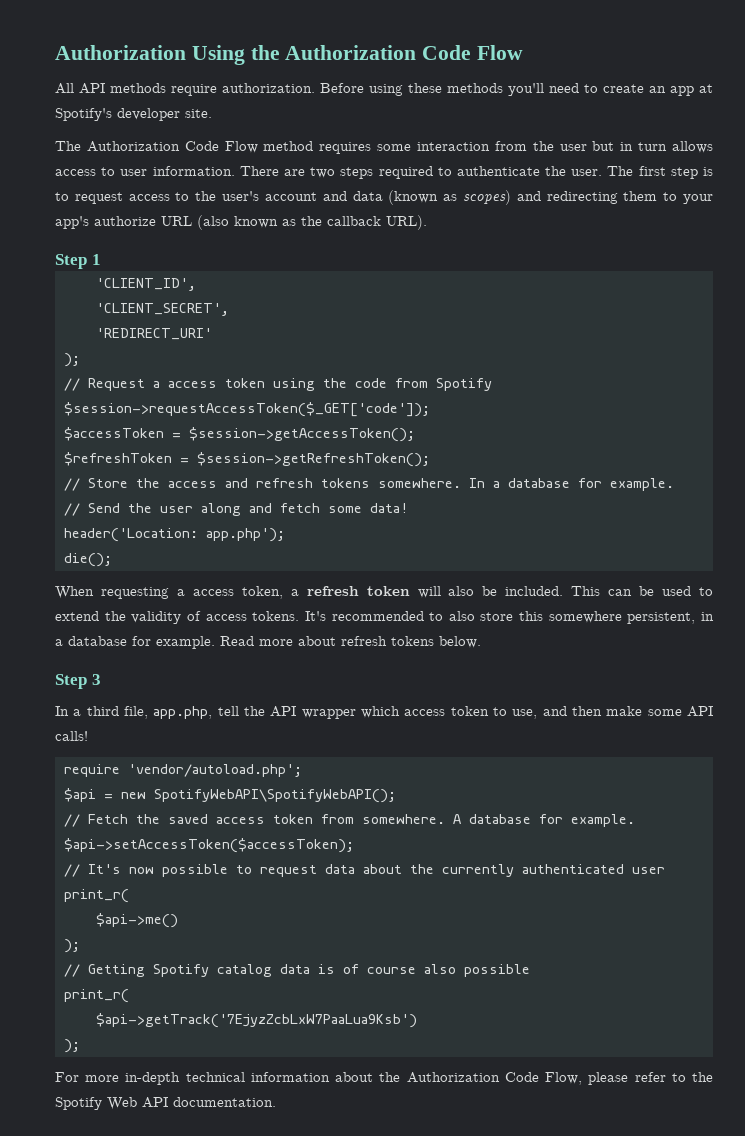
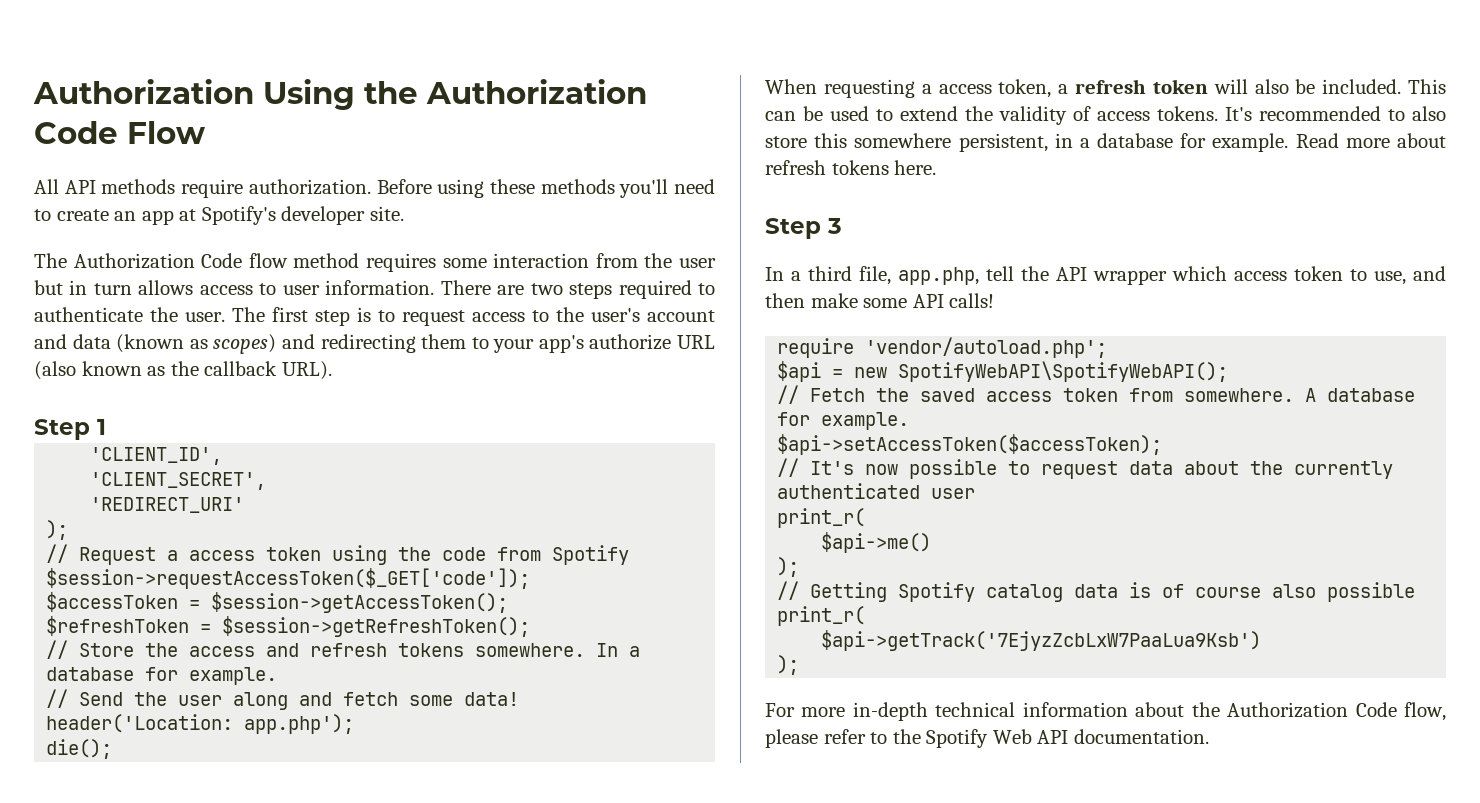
[224,141,258,153] Flow -> [248,253,288,268] flow
[439,636,481,648] below. -> [894,160,937,175] here.
[545,1072,583,1085] Flow, -> [1404,702,1446,721] flow,

